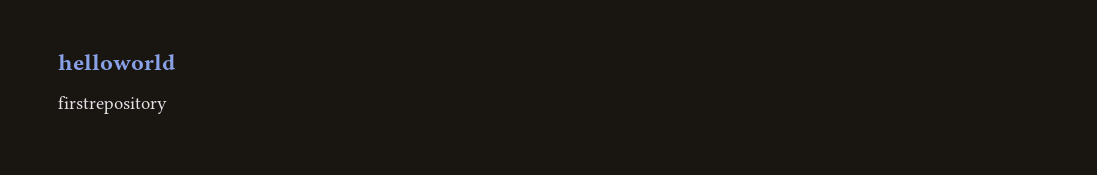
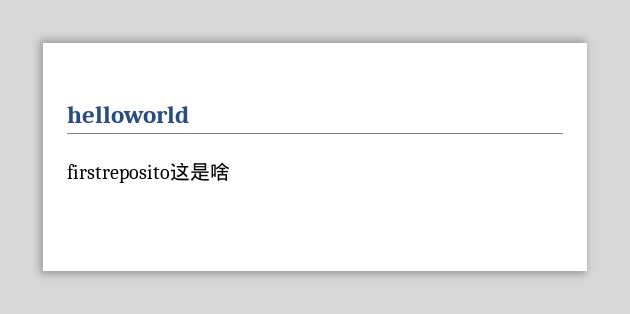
[58,96,167,114] firstrepository -> [67,162,230,183] firstreposito这是啥

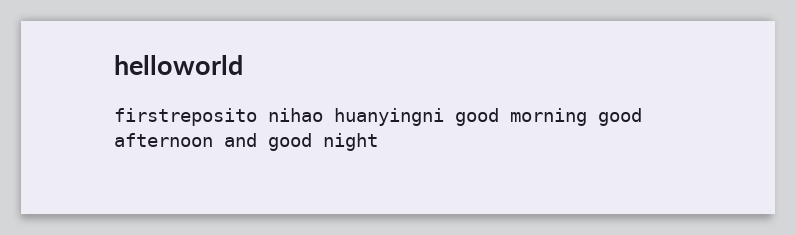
[170,162,230,181] 这是啥 -> [268,108,642,126] [114,133,378,151] nihao huanyingni good morning good afternoon and good night

